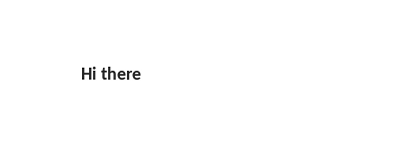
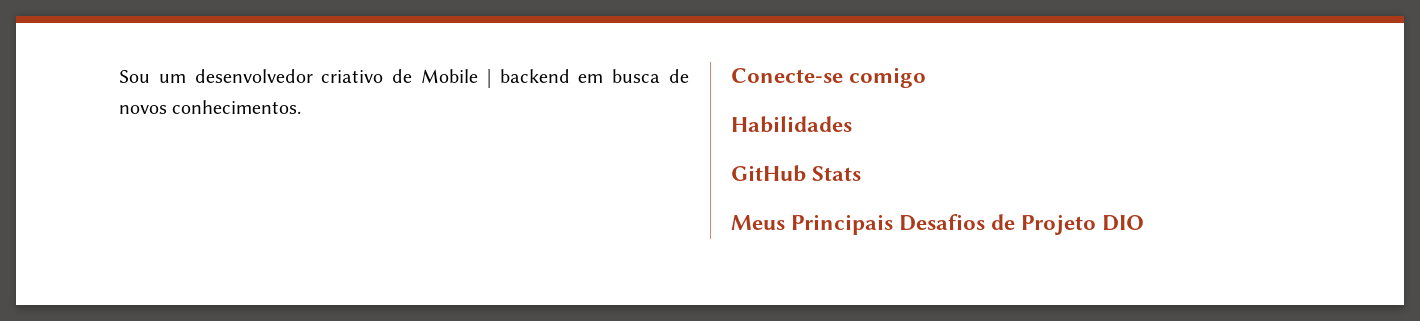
[81,66,142,80] Hi there -> [119,69,689,88] [119,100,302,114] [731,67,927,88] [731,116,852,133] [731,165,862,182] [731,214,1145,235] Sou um desenvolvedor criativo de Mobile | backend em busca de novos conhecimentos. // Conecte-se comigo // Habilidades // GitHub Stats // Meus Principais Desafios de Projeto DIO

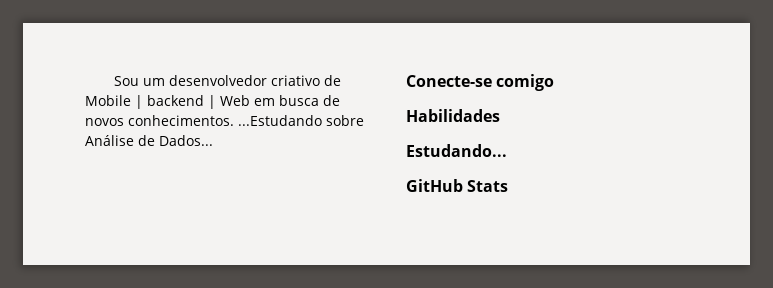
(570, 76) none -> [208,95,250,109] | Web
(302, 107) none -> [238,115,364,126] [85,135,213,146] ...Estudando sobre Análise de Dados...
(852, 124) none -> [406,144,507,157] // Estudando...
[731,214,1145,235] // Meus Principais Desafios de Projeto DIO -> (509, 186) none

